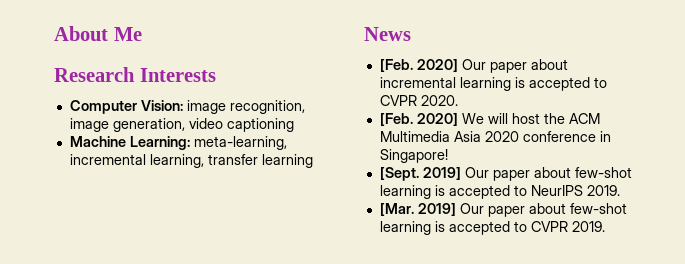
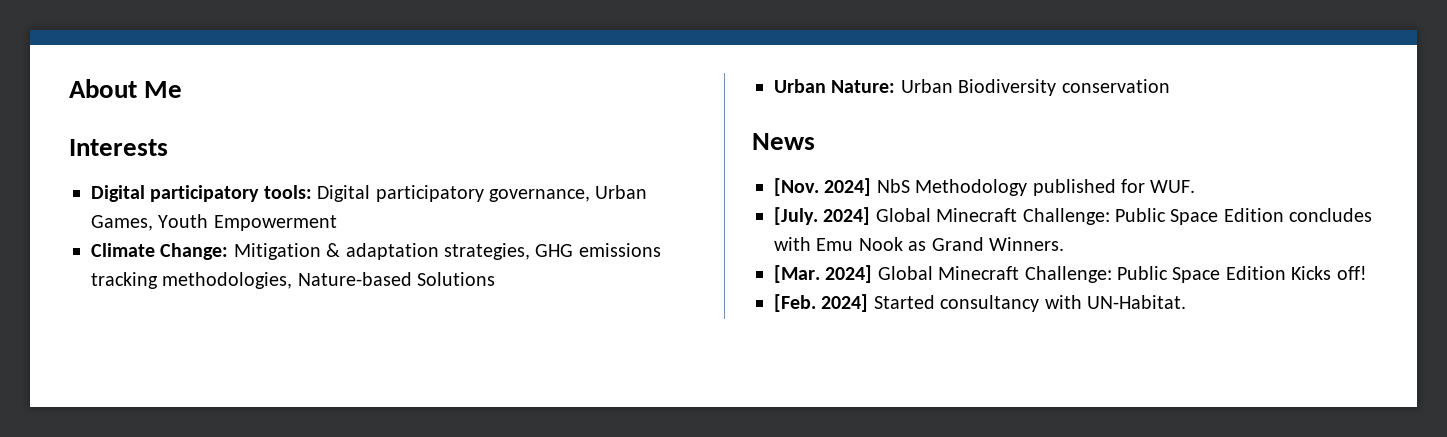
[54,67,135,82] Research -> (183, 89) none
[69,100,305,114] [69,118,294,132] [69,136,287,150] [69,154,313,168] [364,27,411,41] [379,59,568,73] [379,77,607,91] [379,95,458,106] [379,113,600,126] [379,131,611,142] [379,149,448,163] [379,167,632,181] [379,185,620,199] [379,203,627,217] [379,221,605,235] Computer Vision: image recognition, image generation, video captioning // Machine Learning: meta-learning, incremental learning, transfer learning // News // [Feb. 2020] Our paper about incremental learning is accepted to CVPR 2020. // [Feb. 2020] We will host the ACM Multimedia Asia 2020 conference in Singapore! // [Sept. 2019] Our paper about few-shot learning is accepted to NeurIPS 2019. // [Mar. 2019] Our paper about few-shot learning is accepted to CVPR 2019. -> [91,185,648,202] [91,214,337,231] [91,243,661,260] [91,272,496,289] [774,79,1170,96] [752,133,815,150] [774,178,1196,196] [774,207,1373,225] [774,237,1064,251] [774,265,1367,283] [774,294,1186,312] Digital participatory tools: Digital participatory governance, Urban Games, Youth Empowerment // Climate Change: Mitigation & adaptation strategies, GHG emissions tracking methodologies, Nature-based Solutions // Urban Nature: Urban Biodiversity conservation // News // [Nov. 2024] NbS Methodology published for WUF. // [July. 2024] Global Minecraft Challenge: Public Space Edition concludes with Emu Nook as Grand Winners. // [Mar. 2024] Global Minecraft Challenge: Public Space Edition Kicks off! // [Feb. 2024] Started consultancy with UN-Habitat.

